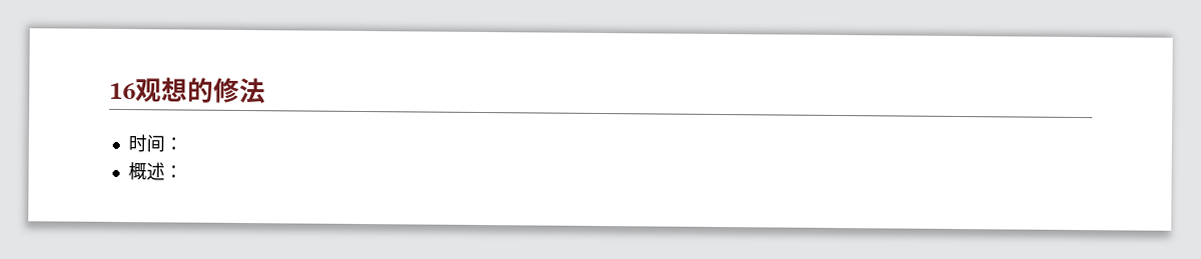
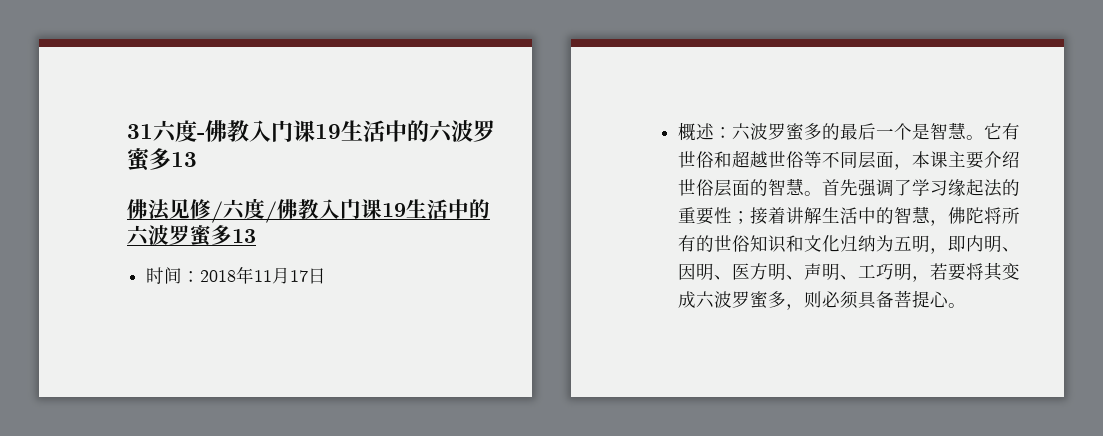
[109,77,266,104] [127,134,183,153] [127,162,183,181] 16观想的修法 // 时间： // 概述： -> [127,120,495,143] [127,148,197,171] [127,198,490,223] [127,225,256,246] [146,266,327,284] [678,122,1021,141] [678,150,1021,170] [678,178,1021,197] [678,206,1021,226] [678,235,1021,254] [678,262,1021,282] [678,290,967,310] 31六度-佛教入门课19生活中的六波罗蜜多13 // 佛法见修/六度/佛教入门课19生活中的六波罗蜜多13 // 时间：2018年11月17日 // 概述：六波罗蜜多的最后一个是智慧。它有世俗和超越世俗等不同层面，本课主要介绍世俗层面的智慧。首先强调了学习缘起法的重要性；接着讲解生活中的智慧，佛陀将所有的世俗知识和文化归纳为五明，即内明、因明、医方明、声明、工巧明，若要将其变成六波罗蜜多，则必须具备菩提心。

